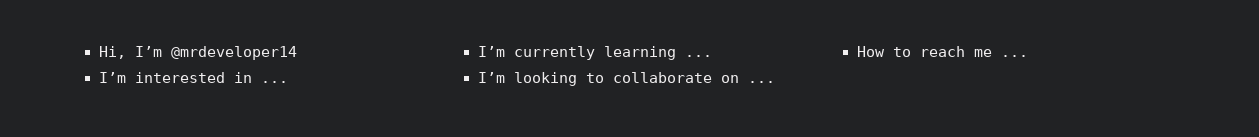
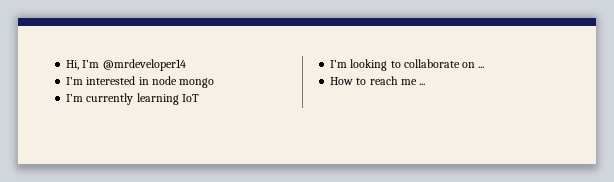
[260,81,288,83] ... -> [151,76,215,88] node mongo
[684,55,712,57] ... -> [181,94,199,102] IoT

